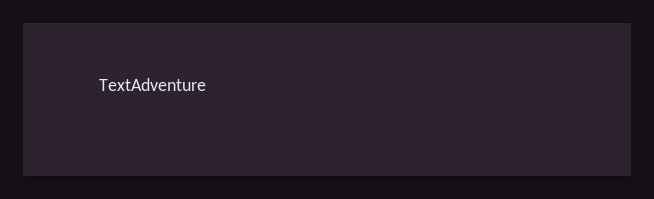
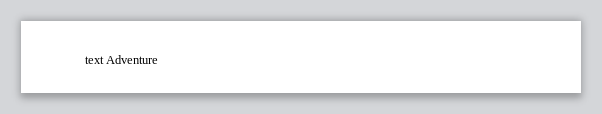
[99,78,206,91] TextAdventure -> [85,55,159,64] text Adventure

